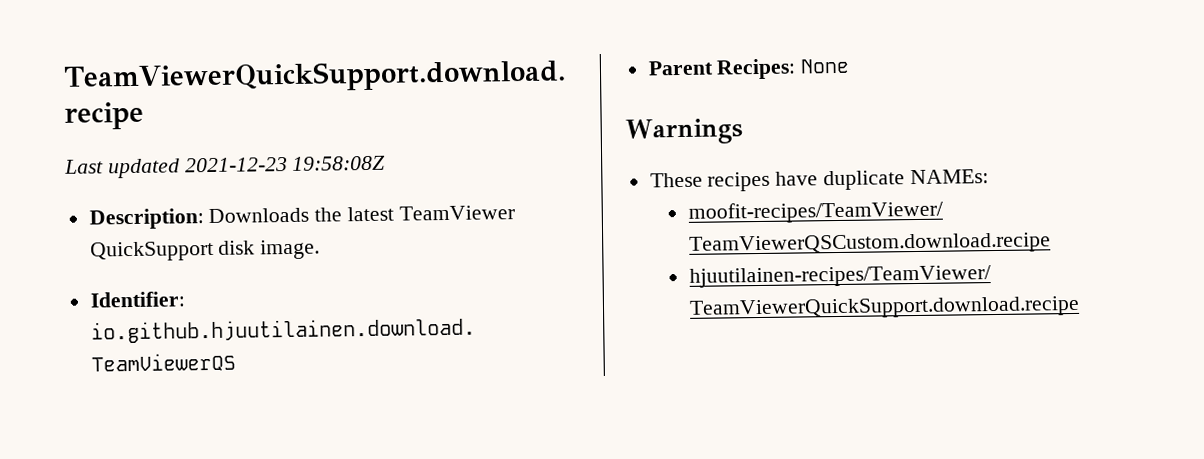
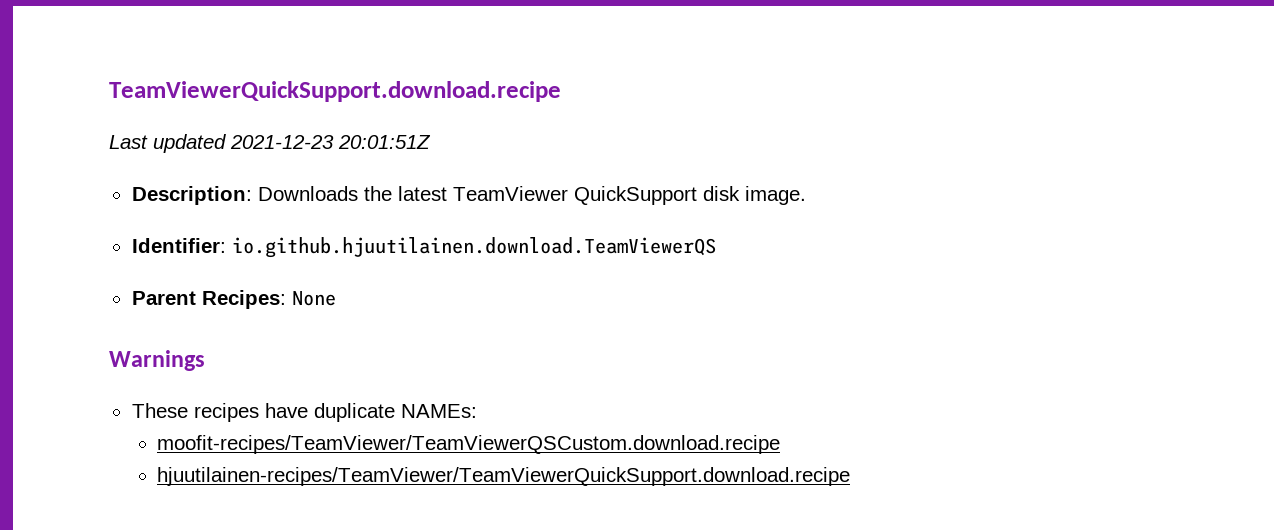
[292,155,387,171] 19:58:08Z -> [338,135,431,149] 20:01:51Z

